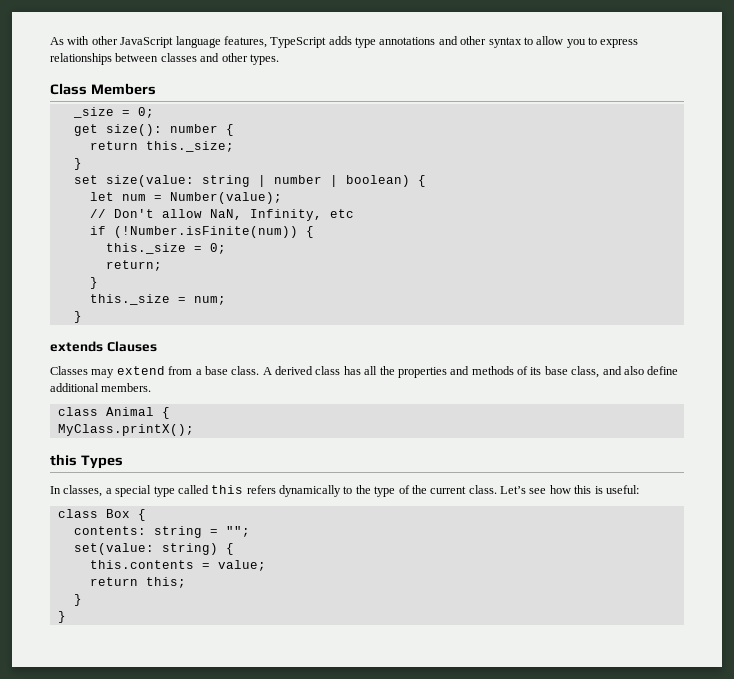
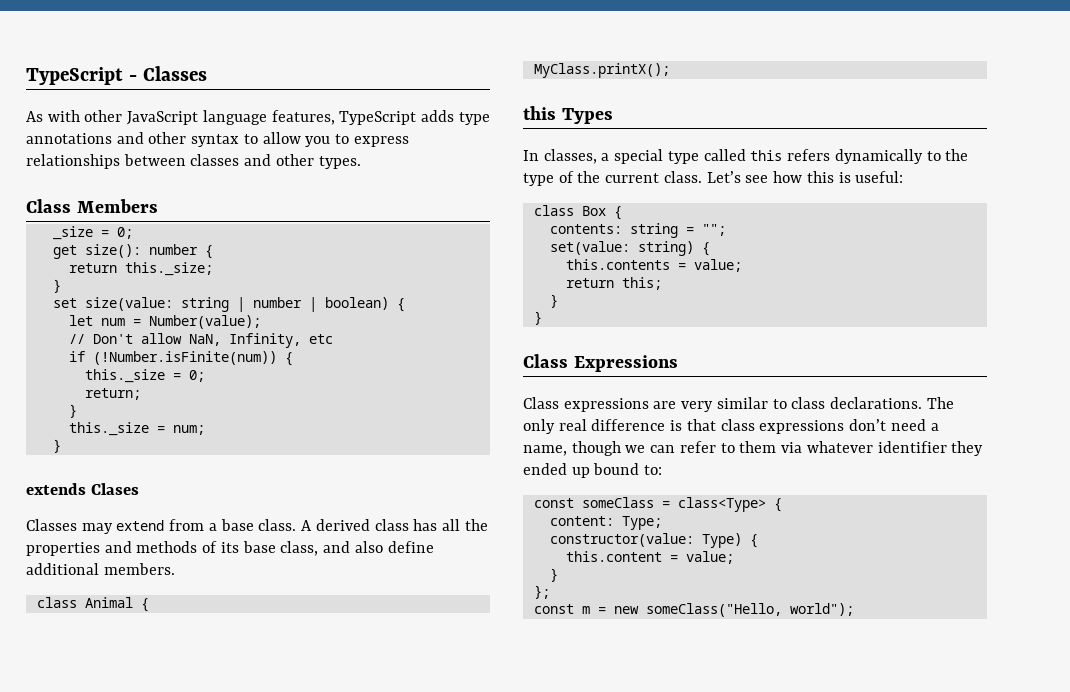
(50, 41) none -> [26,66,207,85] TypeScript - Classes //
[106,341,157,352] Clauses -> [91,483,140,495] Clases
(66, 617) none -> [523,354,678,372] [523,397,954,412] [523,419,939,434] [523,441,984,456] [523,463,663,478] [533,497,782,512] [549,516,662,530] [549,533,758,548] [565,551,734,564] [549,568,558,582] [533,585,550,599] [533,603,854,617] // Class Expressions // Class expressions are very similar to class declarations. The only real difference is that class expressions don’t need a name, though we can refer to them via whatever identifier they ended up bound to: // const someClass = class<Type> { // content: Type; // constructor(value: Type) { // this.content = value; // } // }; // const m = new someClass("Hello, world");

